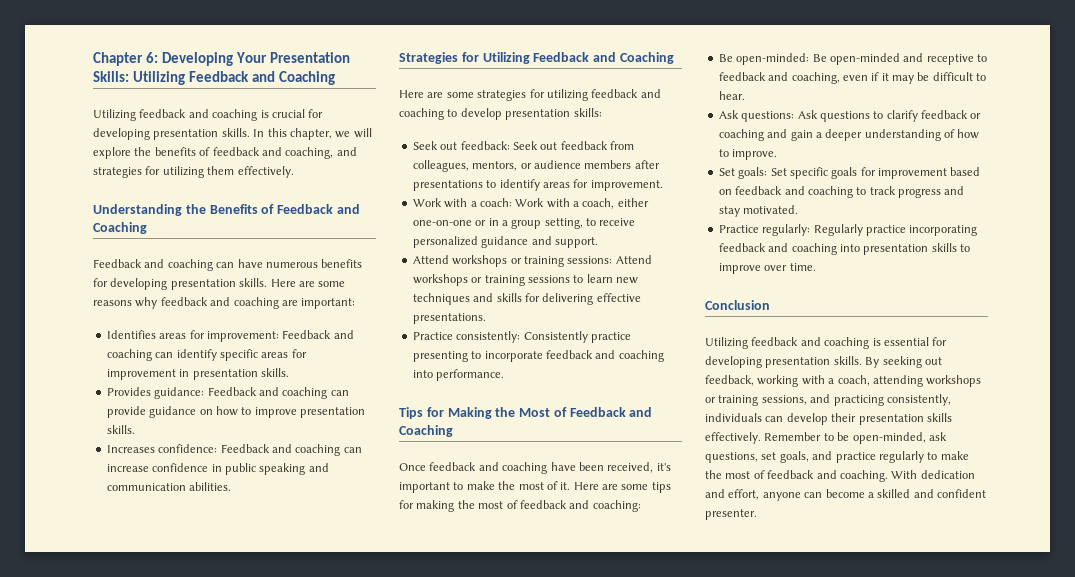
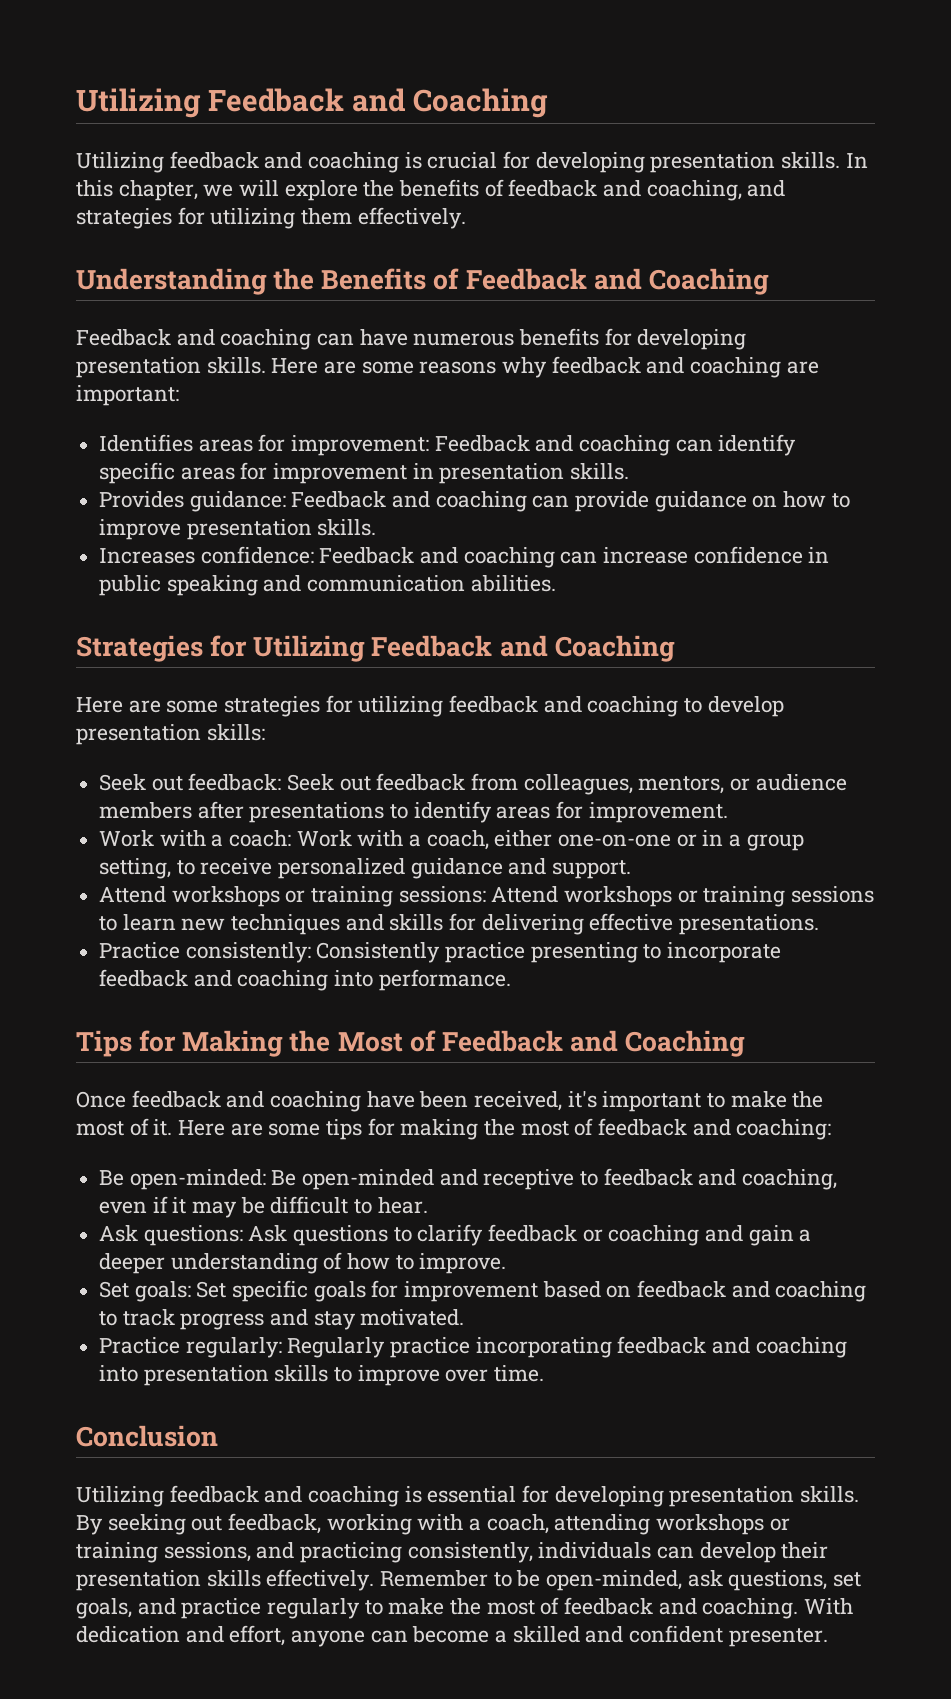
[93,52,350,66] [93,71,129,82] Chapter 6: Developing Your Presentation Skills: -> (76, 103) none

